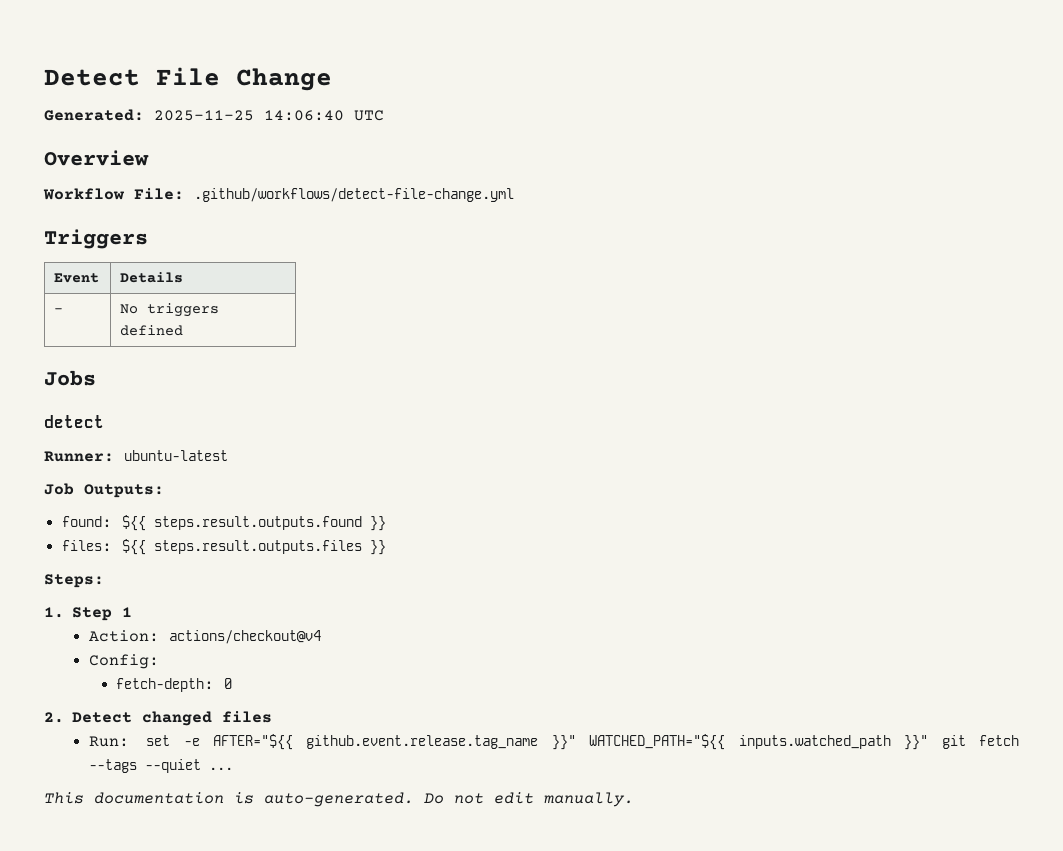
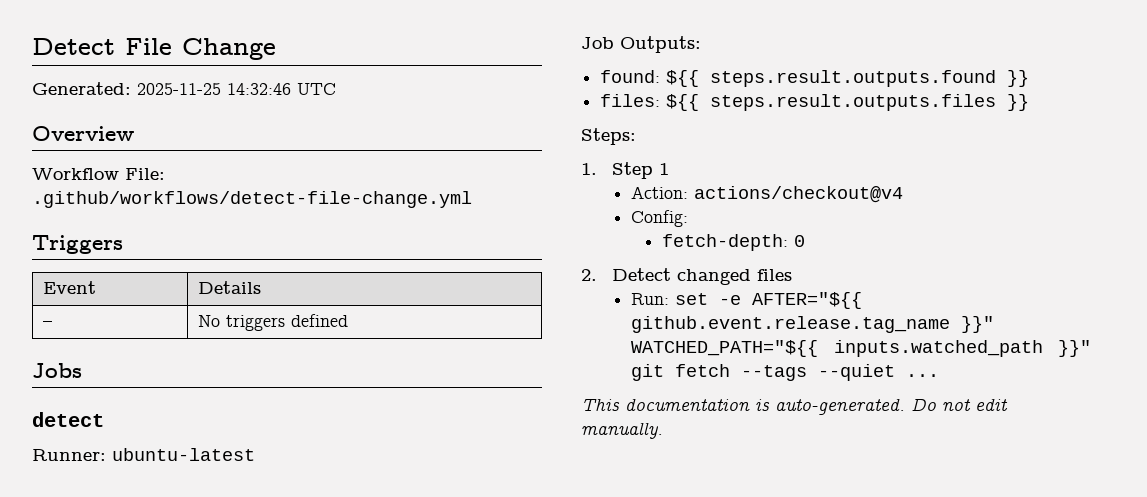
[264,110,344,121] 14:06:40 -> [227,83,291,95] 14:32:46

